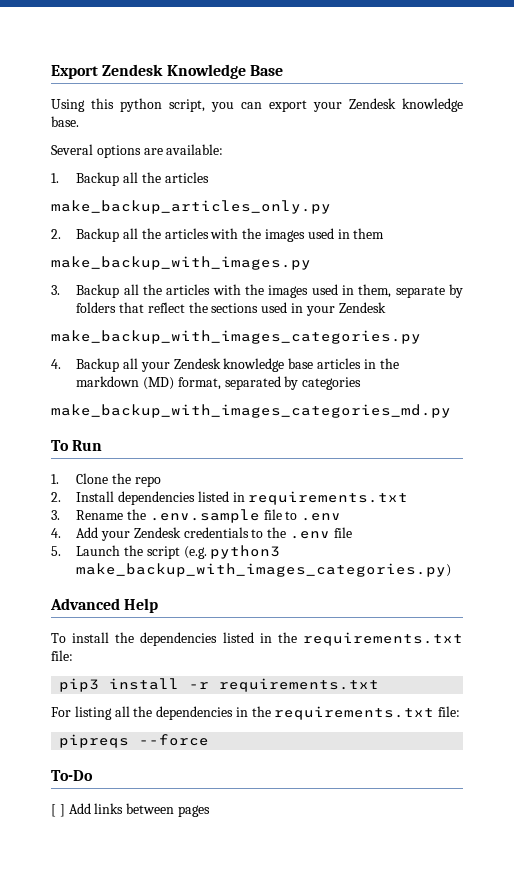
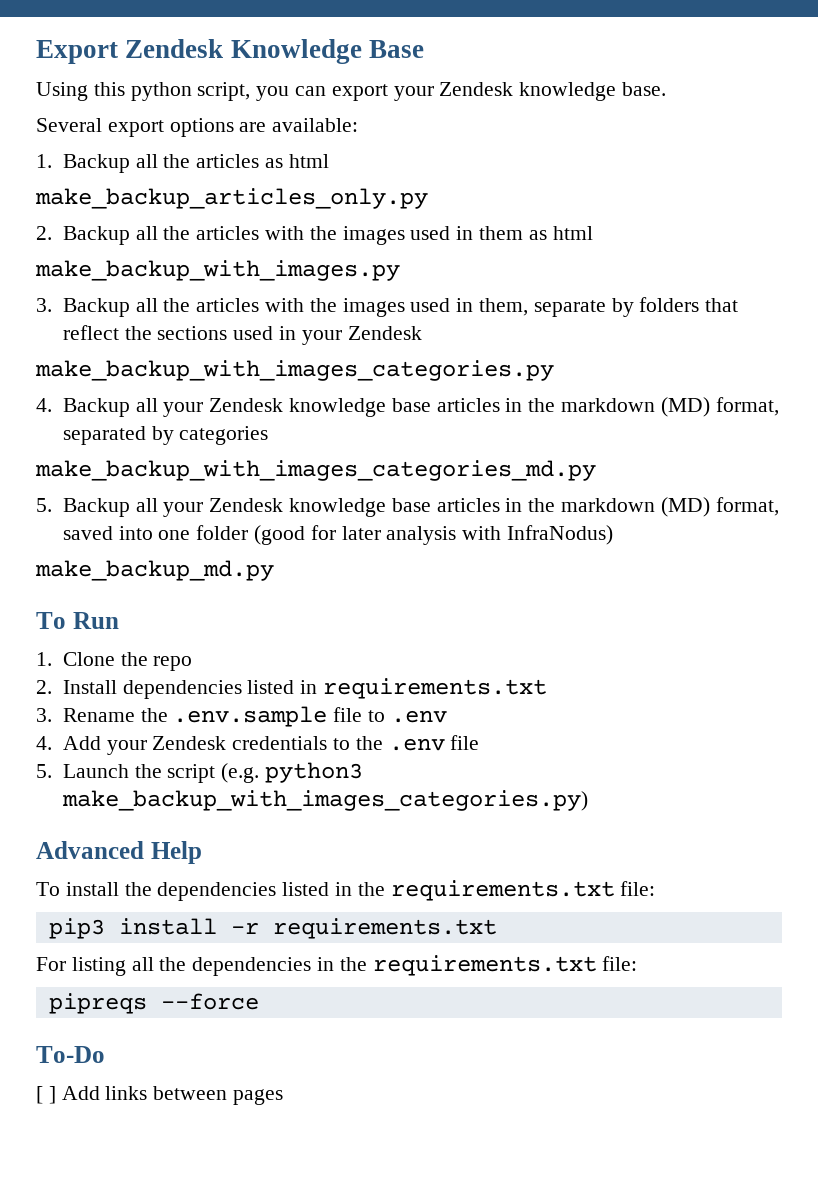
(93, 149) none -> [107,120,164,137] export
(209, 177) none -> [264,154,329,168] as html
(385, 233) none -> [528,226,593,240] as html
(451, 411) none -> [36,497,779,517] [62,525,613,545] [35,560,274,581] // 5. Backup all your Zendesk knowledge base articles in the markdown (MD) format, saved into one folder (good for later analysis with InfraNodus) // make_backup_md.py

